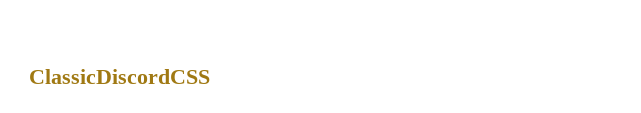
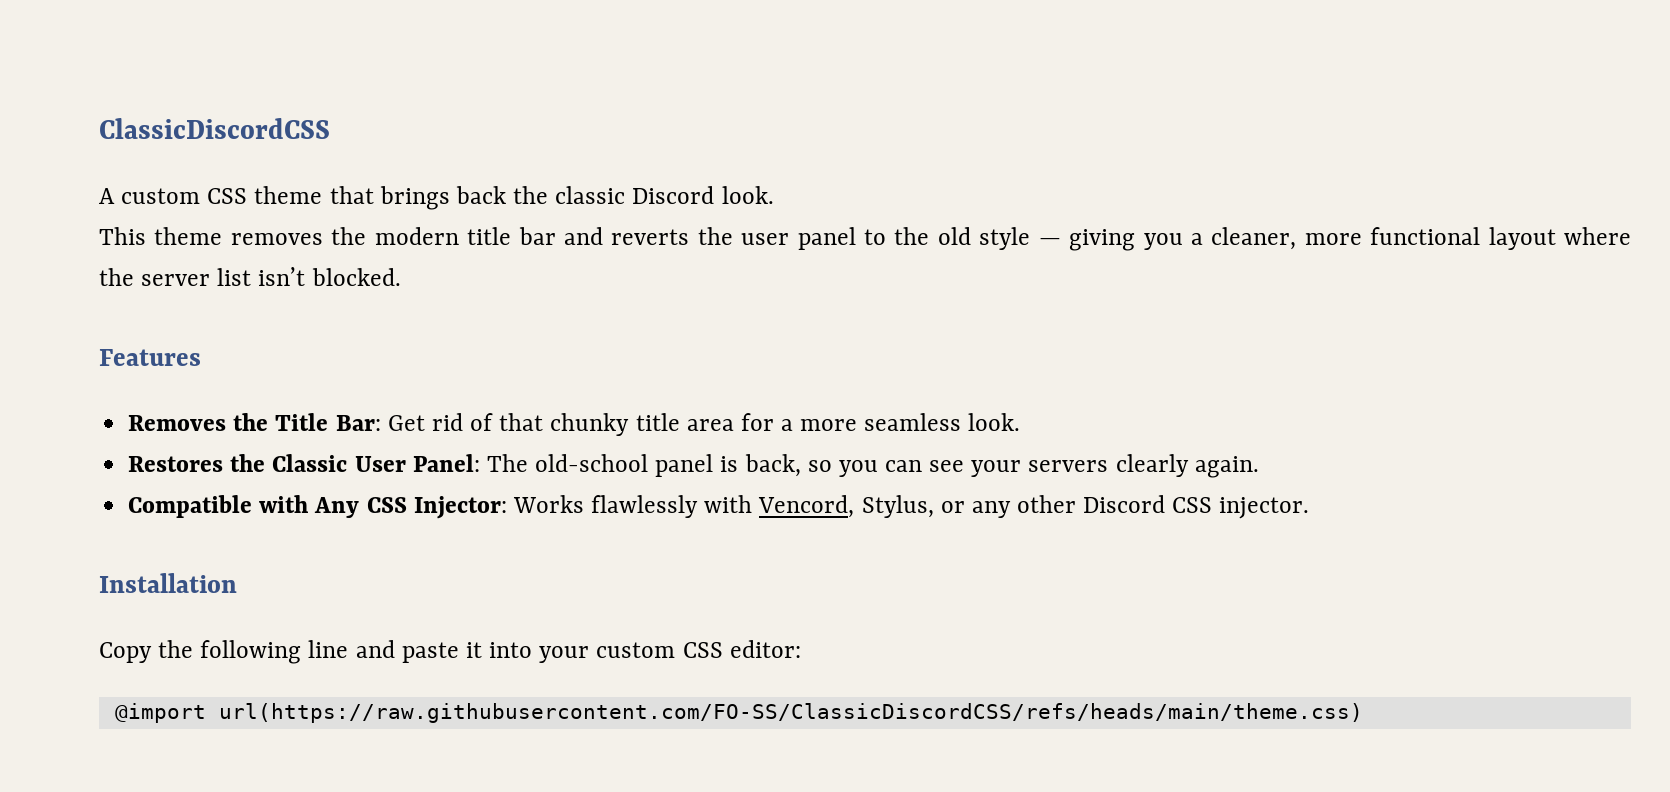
(210, 76) none -> [99,186,774,210] [99,227,1632,251] [99,267,401,286] [99,349,201,366] [128,413,1021,436] [128,454,1259,478] [128,495,1310,519] [99,573,237,593] [99,640,801,664] [114,703,1363,723] // A custom CSS theme that brings back the classic Discord look. // This theme removes the modern title bar and reverts the user panel to the old style — giving you a cleaner, more functional layout where the server list isn’t blocked. // Features // Removes the Title Bar: Get rid of that chunky title area for a more seamless look. // Restores the Classic User Panel: The old-school panel is back, so you can see your servers clearly again. // Compatible with Any CSS Injector: Works flawlessly with Vencord, Stylus, or any other Discord CSS injector. // Installation // Copy the following line and paste it into your custom CSS editor: // @import url(https://raw.githubusercontent.com/FO-SS/ClassicDiscordCSS/refs/heads/main/theme.css)

